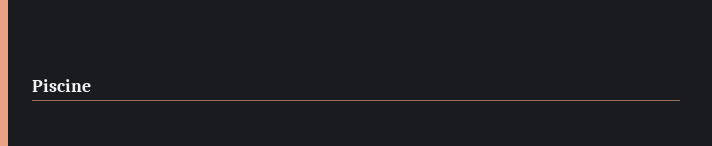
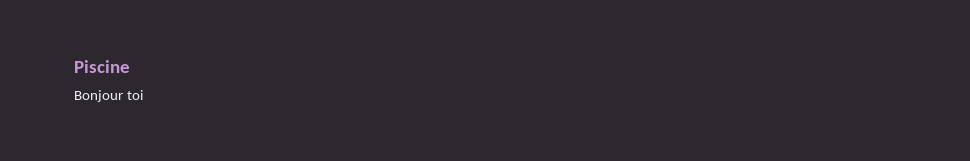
(91, 85) none -> [74,90,143,102] // Bonjour toi

